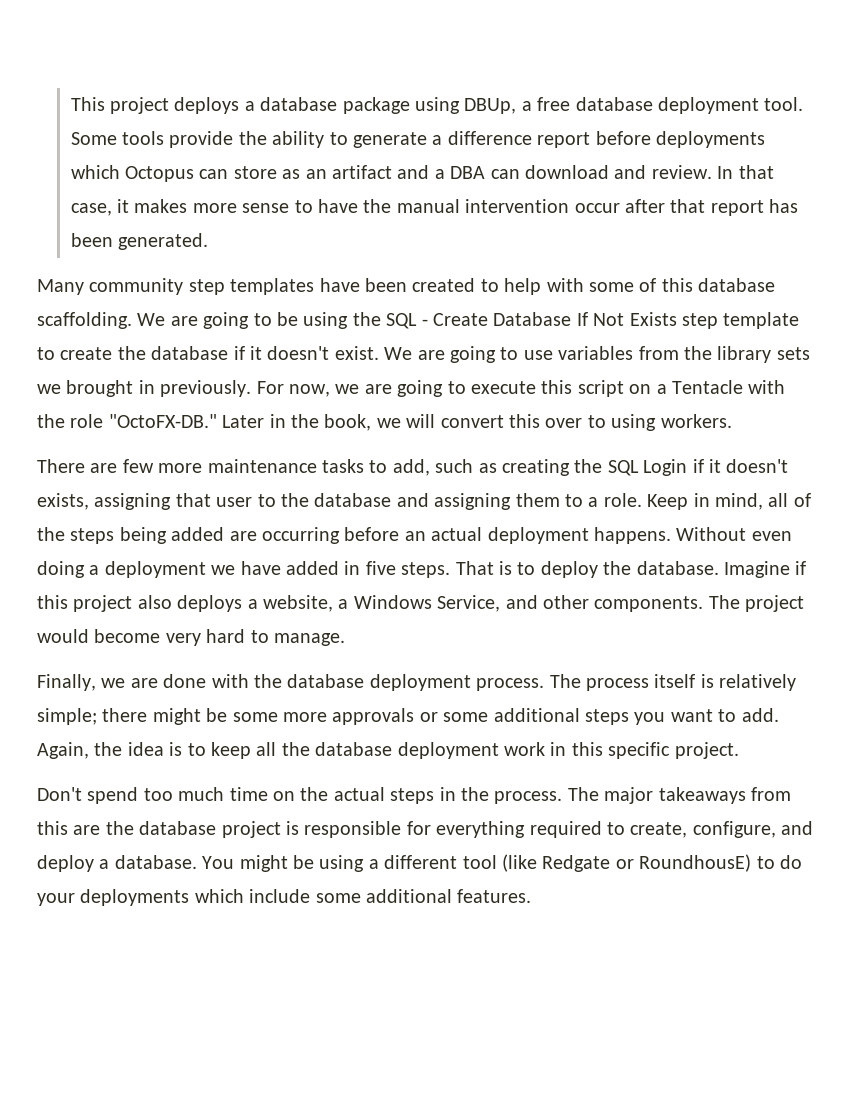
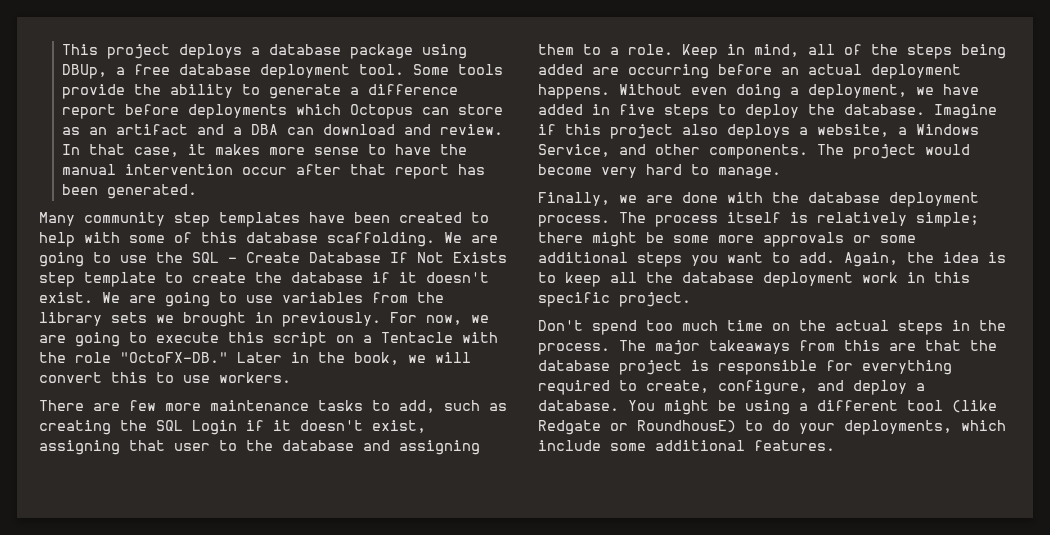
[277,312,349,329] be using -> [120,255,147,263] use
[545,414,657,431] over to using -> [156,372,210,383] to use
[37,493,89,510] exists, -> [372,420,426,433] exist,
[104,561,206,578] deployment -> [808,84,907,99] deployment,
[401,561,512,578] steps. That is -> [664,104,709,119] steps
(101, 830) none -> [925,340,961,351] that
[80,889,190,906] deployments -> [844,420,952,435] deployments,

